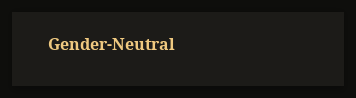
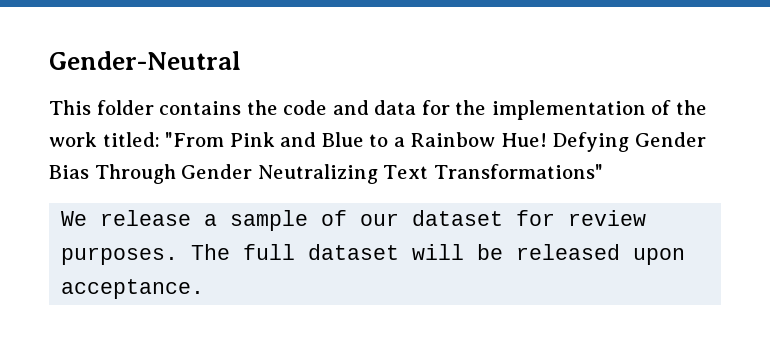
(175, 44) none -> [49,100,707,120] [49,132,706,152] [49,164,603,184] [61,210,647,231] [61,244,686,265] [61,279,205,299] // This folder contains the code and data for the implementation of the work titled: "From Pink and Blue to a Rainbow Hue! Defying Gender Bias Through Gender Neutralizing Text Transformations" // We release a sample of our dataset for review purposes. The full dataset will be released upon acceptance.

